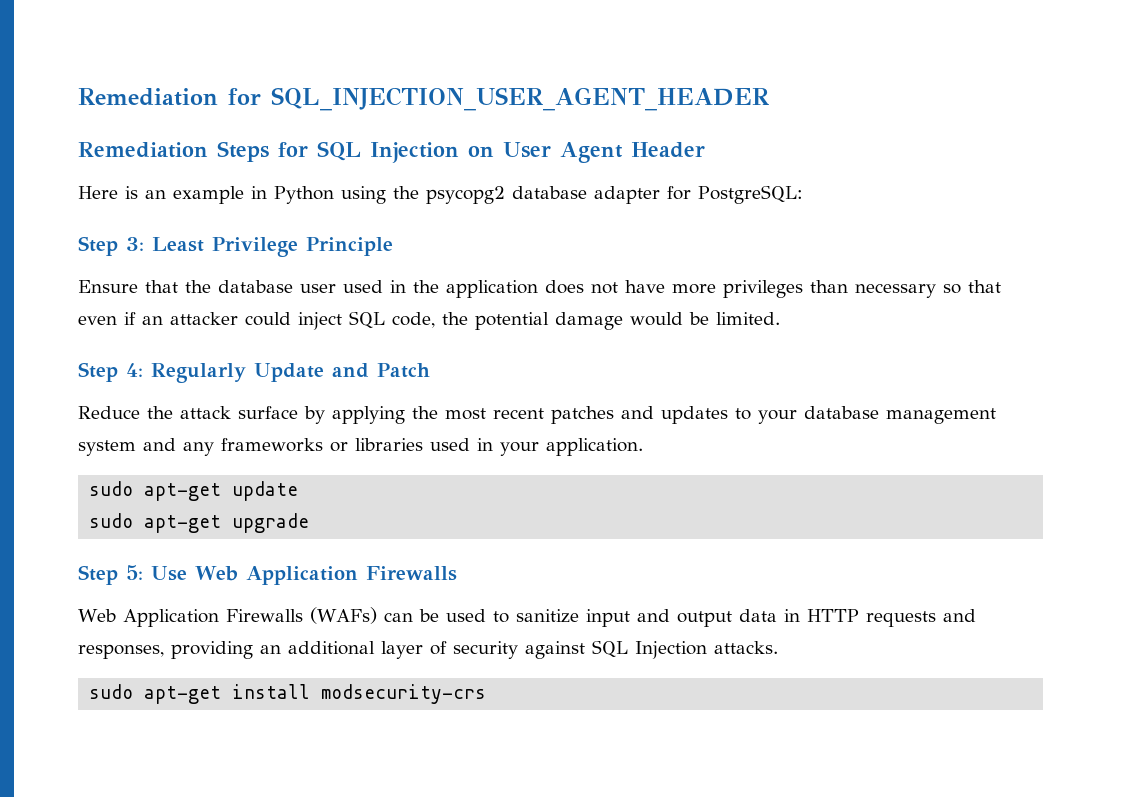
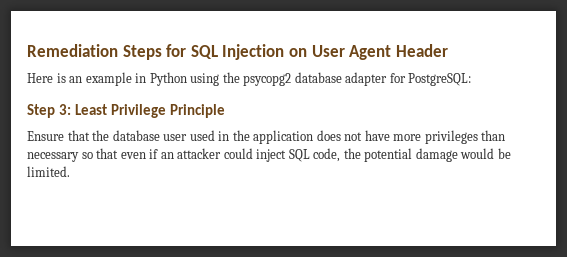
[78,87,769,111] [78,142,208,158] Remediation for SQL_INJECTION_USER_AGENT_HEADER // Remediation -> [27,44,118,57] Remediation
[78,362,430,383] [78,406,996,424] [78,438,643,456] [89,481,299,501] [89,513,310,533] [78,565,457,585] [78,607,976,627] [78,640,778,659] [89,684,487,704] // Step 4: Regularly Update and Patch // Reduce the attack surface by applying the most recent patches and updates to your database management system and any frameworks or libraries used in your application. // sudo apt-get update // sudo apt-get upgrade // Step 5: Use Web Application Firewalls // Web Application Firewalls (WAFs) can be used to sanitize input and output data in HTTP requests and responses, providing an additional layer of security against SQL Injection attacks. // sudo apt-get install modsecurity-crs -> (70, 171) none

